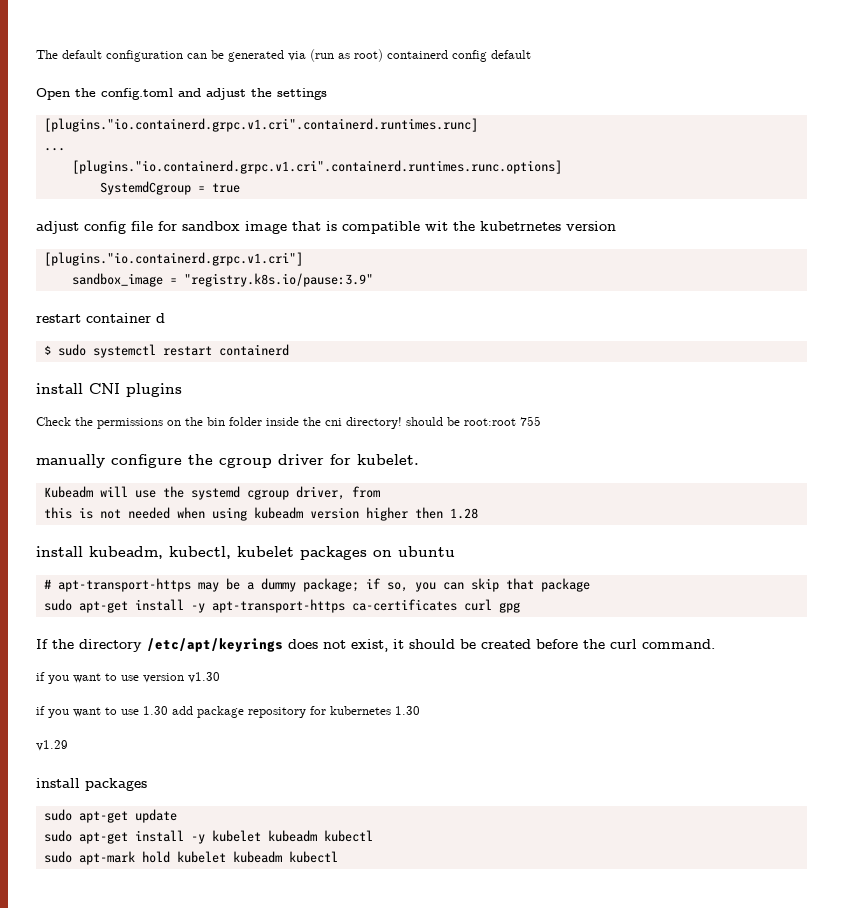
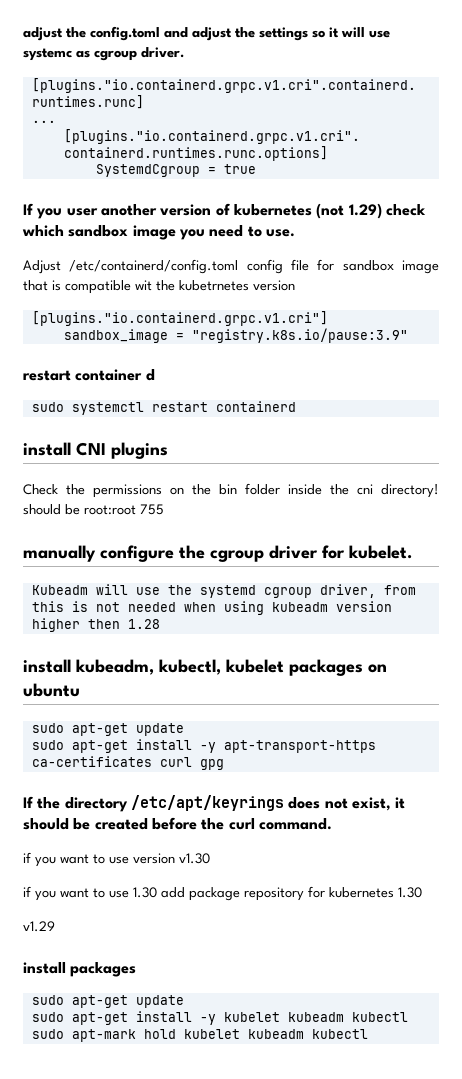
[36,49,531,62] [36,88,70,100] The default configuration can be generated via (run as root) containerd config default // Open -> [23,27,63,41] adjust
(327, 94) none -> [312,27,390,38] [23,47,184,61] so it will use systemc as cgroup driver.
[36,221,79,234] adjust -> [23,203,426,219] [22,225,295,240] [23,259,239,274] If you user another version of kubernetes (not 1.29) check which sandbox image you need to use. // Adjust /etc/containerd/config.toml
[43,345,51,355] $ -> (155, 375) none
[43,578,590,592] # apt-transport-https may be a dummy package; if so, you can skip that package -> [31,723,184,736] sudo apt-get update

